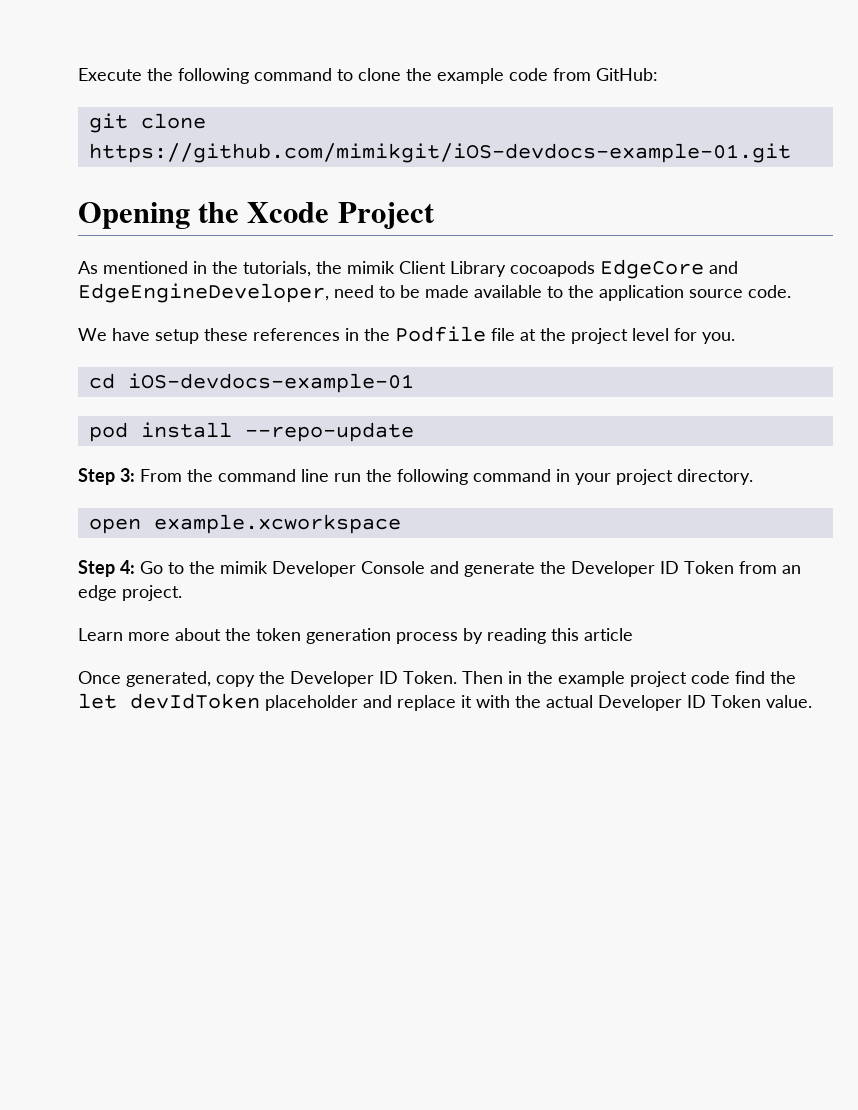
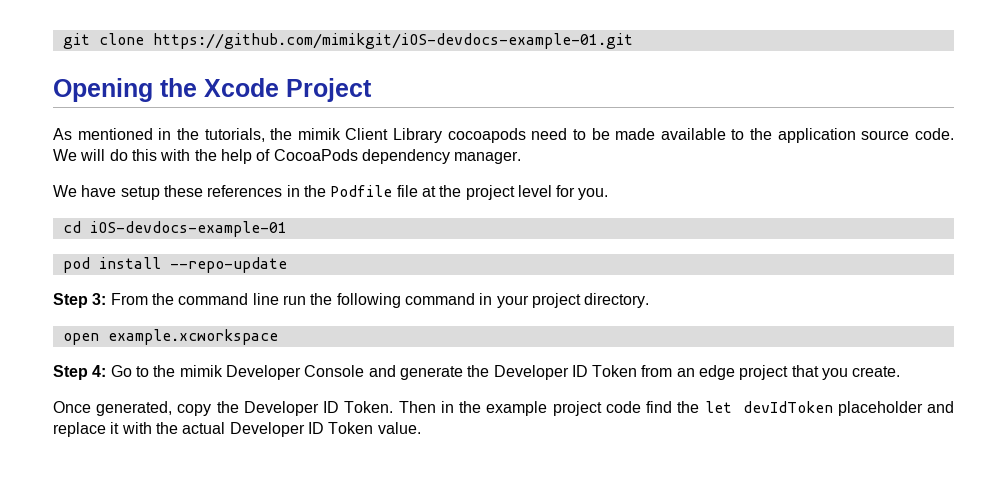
[78,68,658,84] Execute the following command to clone the example code from GitHub: // -> (62, 41) none
[600,259,738,279] [78,283,329,303] EdgeCore and EdgeEngineDeveloper, -> (526, 135) none
(791, 291) none -> [53,149,522,164] We will do this with the help of CocoaPods dependency manager.
[122,585,182,601] [78,628,633,644] project. // Learn more about the token generation process by reading this article -> [739,365,901,380] project that you create.

